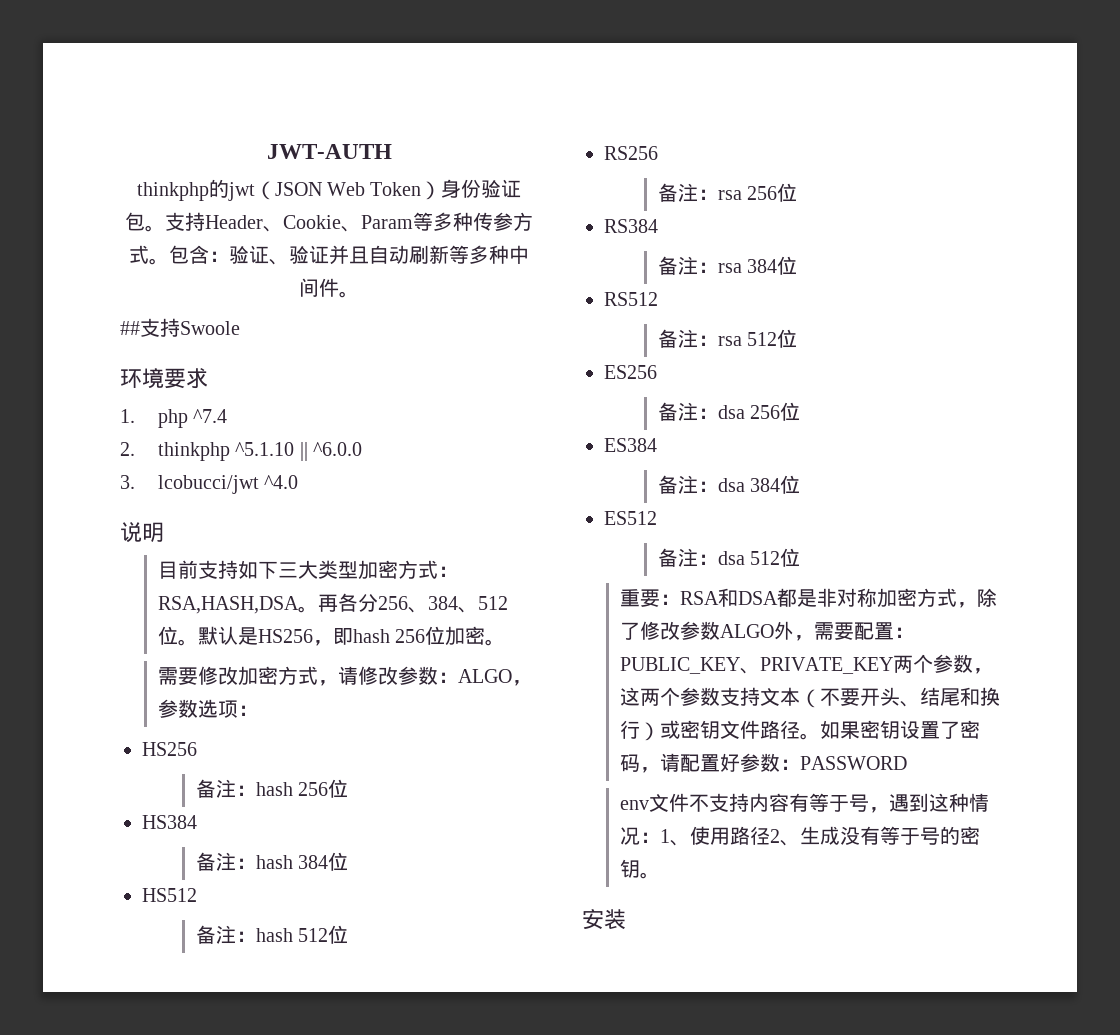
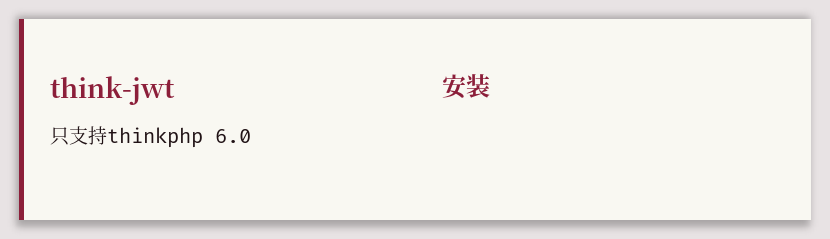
[266,144,392,159] [136,179,522,201] [125,212,533,232] [129,245,529,265] [299,278,359,298] [120,318,240,337] [120,368,208,389] [120,409,228,428] [120,442,363,461] [120,475,299,494] [120,522,164,543] [157,560,458,580] [157,593,508,614] [157,626,506,646] [157,666,532,686] [157,699,258,718] [142,742,197,756] [195,779,349,798] [142,815,197,829] [195,852,349,871] [142,888,197,902] [195,925,349,944] [604,146,658,160] [657,183,798,202] [604,219,658,233] [657,256,798,275] [604,292,658,306] [657,329,798,348] [604,365,657,379] [657,402,801,421] [604,438,657,452] [657,475,801,494] [604,511,657,525] [657,548,801,567] [619,588,997,608] [619,621,914,641] [619,654,993,674] [619,687,1000,708] [619,720,980,741] [619,753,907,773] [619,793,989,813] [619,826,980,846] [619,859,660,879] JWT-AUTH // thinkphp的jwt（JSON Web Token）身份验证包。支持Header、Cookie、Param等多种传参方式。包含：验证、验证并且自动刷新等多种中间件。 // ##支持Swoole // 环境要求 // 1. php ^7.4 // 2. thinkphp ^5.1.10 || ^6.0.0 // 3. lcobucci/jwt ^4.0 // 说明 // 目前支持如下三大类型加密方式：RSA,HASH,DSA。再各分256、384、512位。默认是HS256，即hash 256位加密。 // 需要修改加密方式，请修改参数：ALGO，参数选项： // HS256 // 备注：hash 256位 // HS384 // 备注：hash 384位 // HS512 // 备注：hash 512位 // RS256 // 备注：rsa 256位 // RS384 // 备注：rsa 384位 // RS512 // 备注：rsa 512位 // ES256 // 备注：dsa 256位 // ES384 // 备注：dsa 384位 // ES512 // 备注：dsa 512位 // 重要：RSA和DSA都是非对称加密方式，除了修改参数ALGO外，需要配置：PUBLIC_KEY、PRIVATE_KEY两个参数，这两个参数支持文本（不要开头、结尾和换行）或密钥文件路径。如果密钥设置了密码，请配置好参数：PASSWORD // env文件不支持内容有等于号，遇到这种情况：1、使用路径2、生成没有等于号的密钥。 -> [50,76,175,105] [50,126,251,148] think-jwt // 只支持thinkphp 6.0

